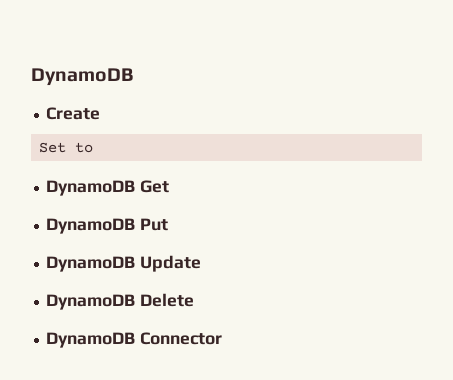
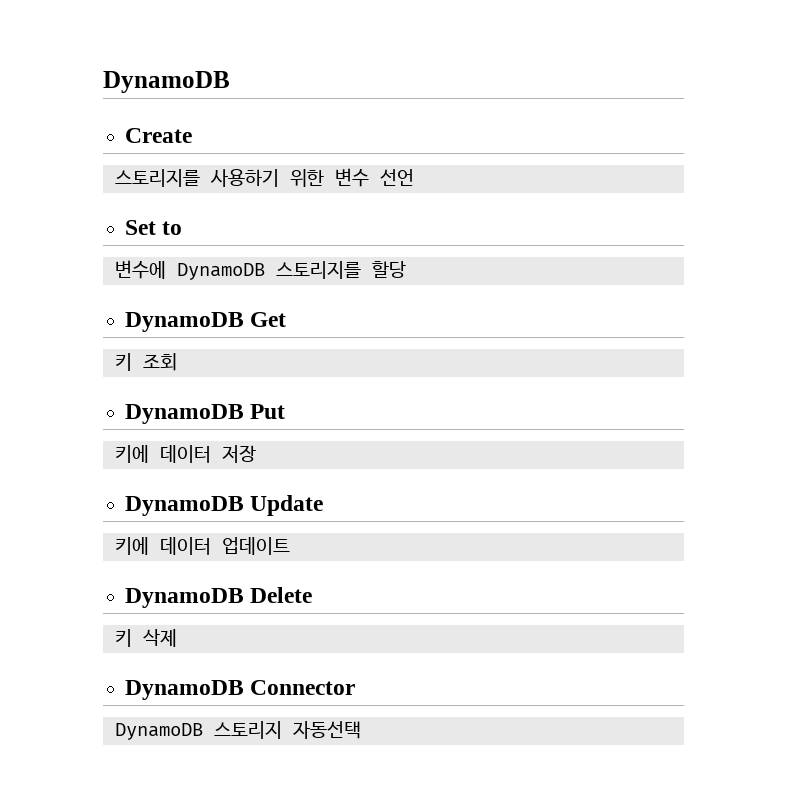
[39,142,94,153] Set to -> [115,168,414,187] [125,220,183,235] [115,260,406,280] 스토리지를 사용하기 위한 변수 선언 // Set to // 변수에 DynamoDB 스토리지를 할당
(170, 186) none -> [115,353,177,371] // 키 조회
(169, 224) none -> [115,445,256,463] // 키에 데이터 저장
(202, 263) none -> [115,537,290,555] // 키에 데이터 업데이트
(195, 300) none -> [115,629,177,647] // 키 삭제
(223, 338) none -> [115,721,361,740] // DynamoDB 스토리지 자동선택

